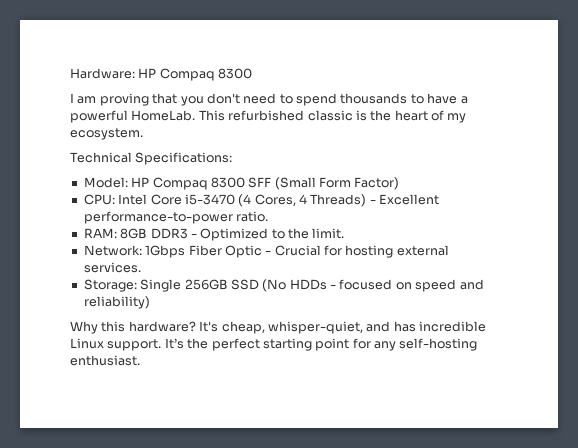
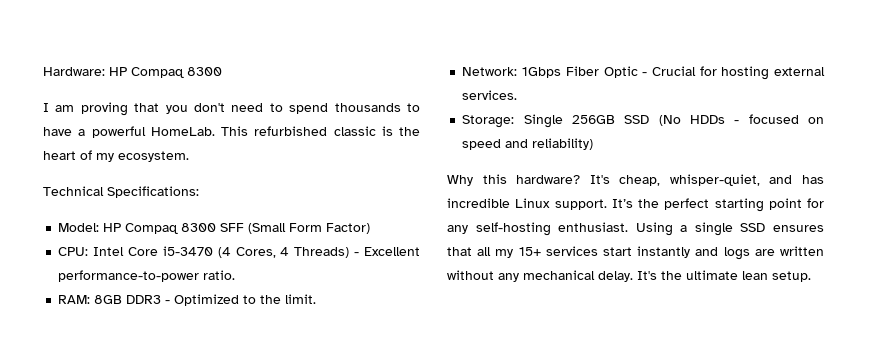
(140, 360) none -> [635,222,824,236] [447,246,824,260] [447,270,811,282] Using a single SSD ensures that all my 15+ services start instantly and logs are written without any mechanical delay. It's the ultimate lean setup.

